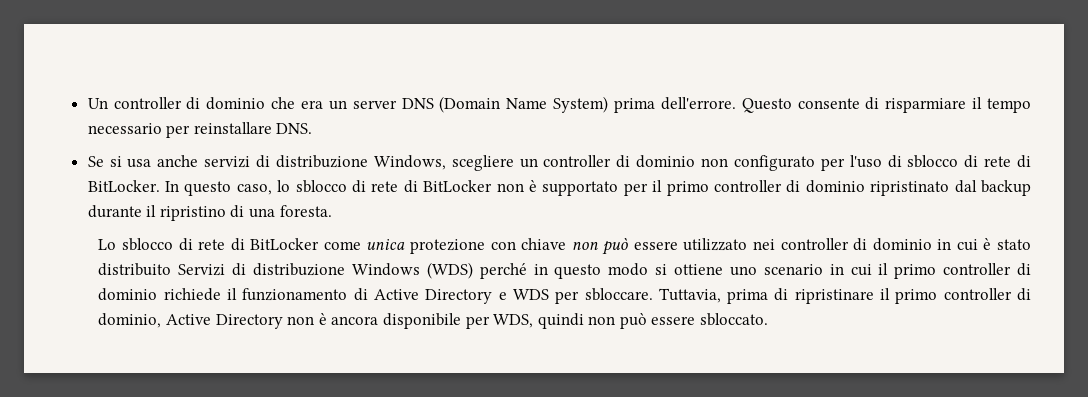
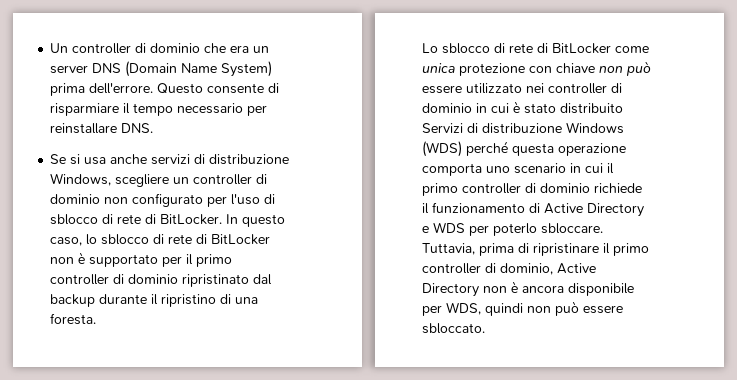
[533,263,724,279] in questo modo si ottiene -> [512,143,627,156] [422,163,483,176] questa operazione comporta
(580, 297) none -> [493,223,538,236] poterlo

